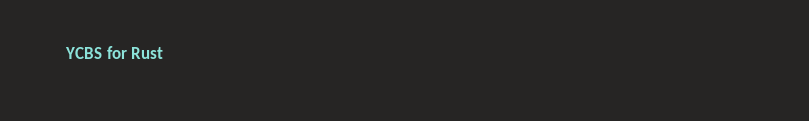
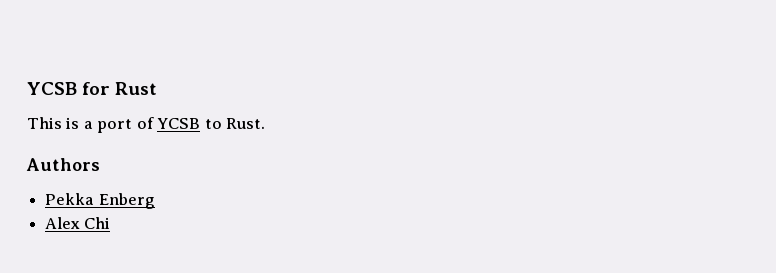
[65,47,102,59] YCBS -> [27,82,77,95] YCSB
(164, 53) none -> [27,117,266,133] [26,158,100,171] [45,193,155,209] [45,217,110,229] // This is a port of YCSB to Rust. // Authors // Pekka Enberg // Alex Chi

